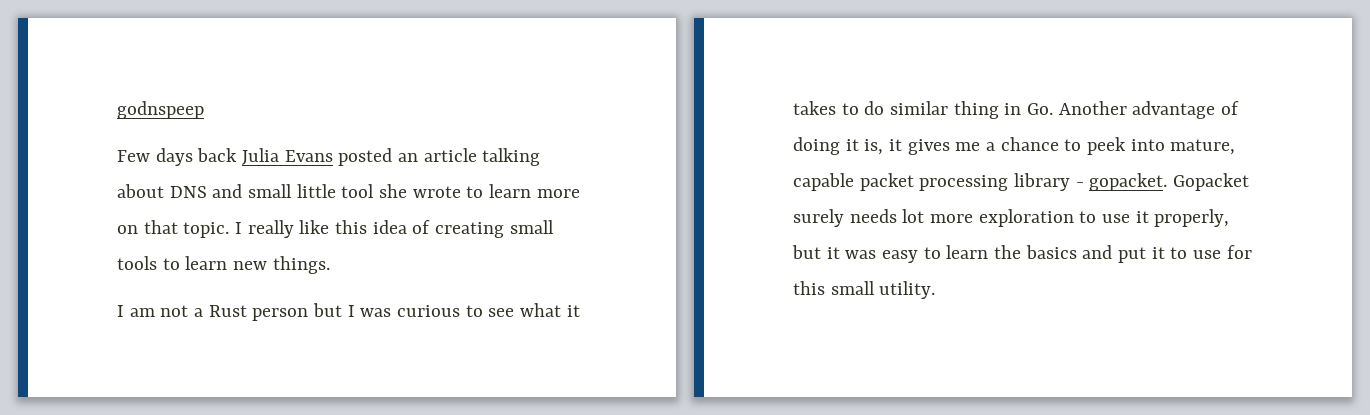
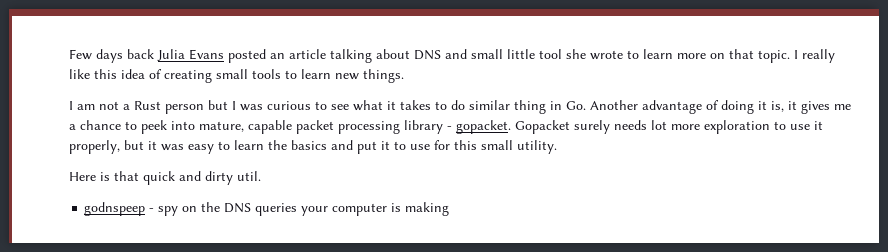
[117,101,204,119] godnspeep // -> (69, 54) none
(936, 290) none -> [69,171,261,185] [84,202,450,216] // Here is that quick and dirty util. // godnspeep - spy on the DNS queries your computer is making

